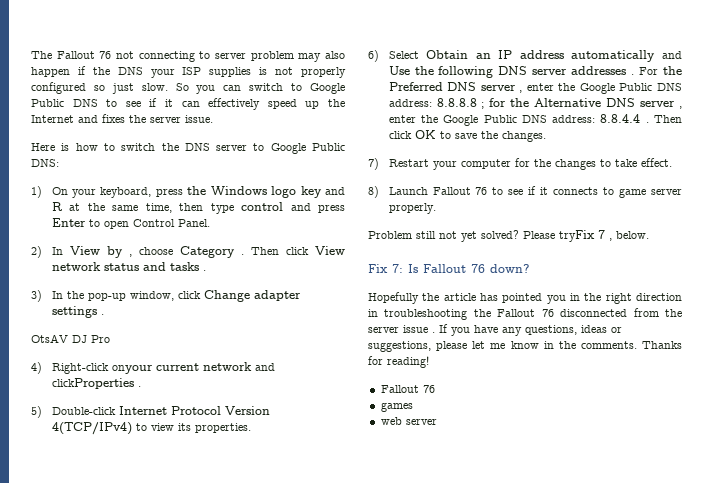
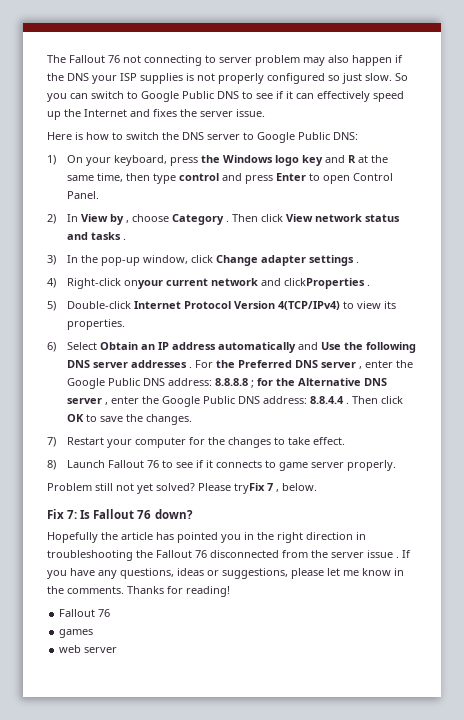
[31,334,110,343] // OtsAV DJ Pro -> (359, 262) none

